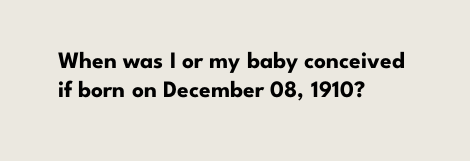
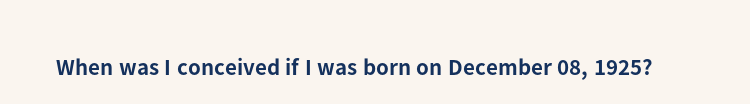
[182,51,406,73] [58,80,73,97] or my baby conceived if -> [176,57,358,75] conceived if I was
[310,81,365,98] 1910? -> [593,59,653,75] 1925?

